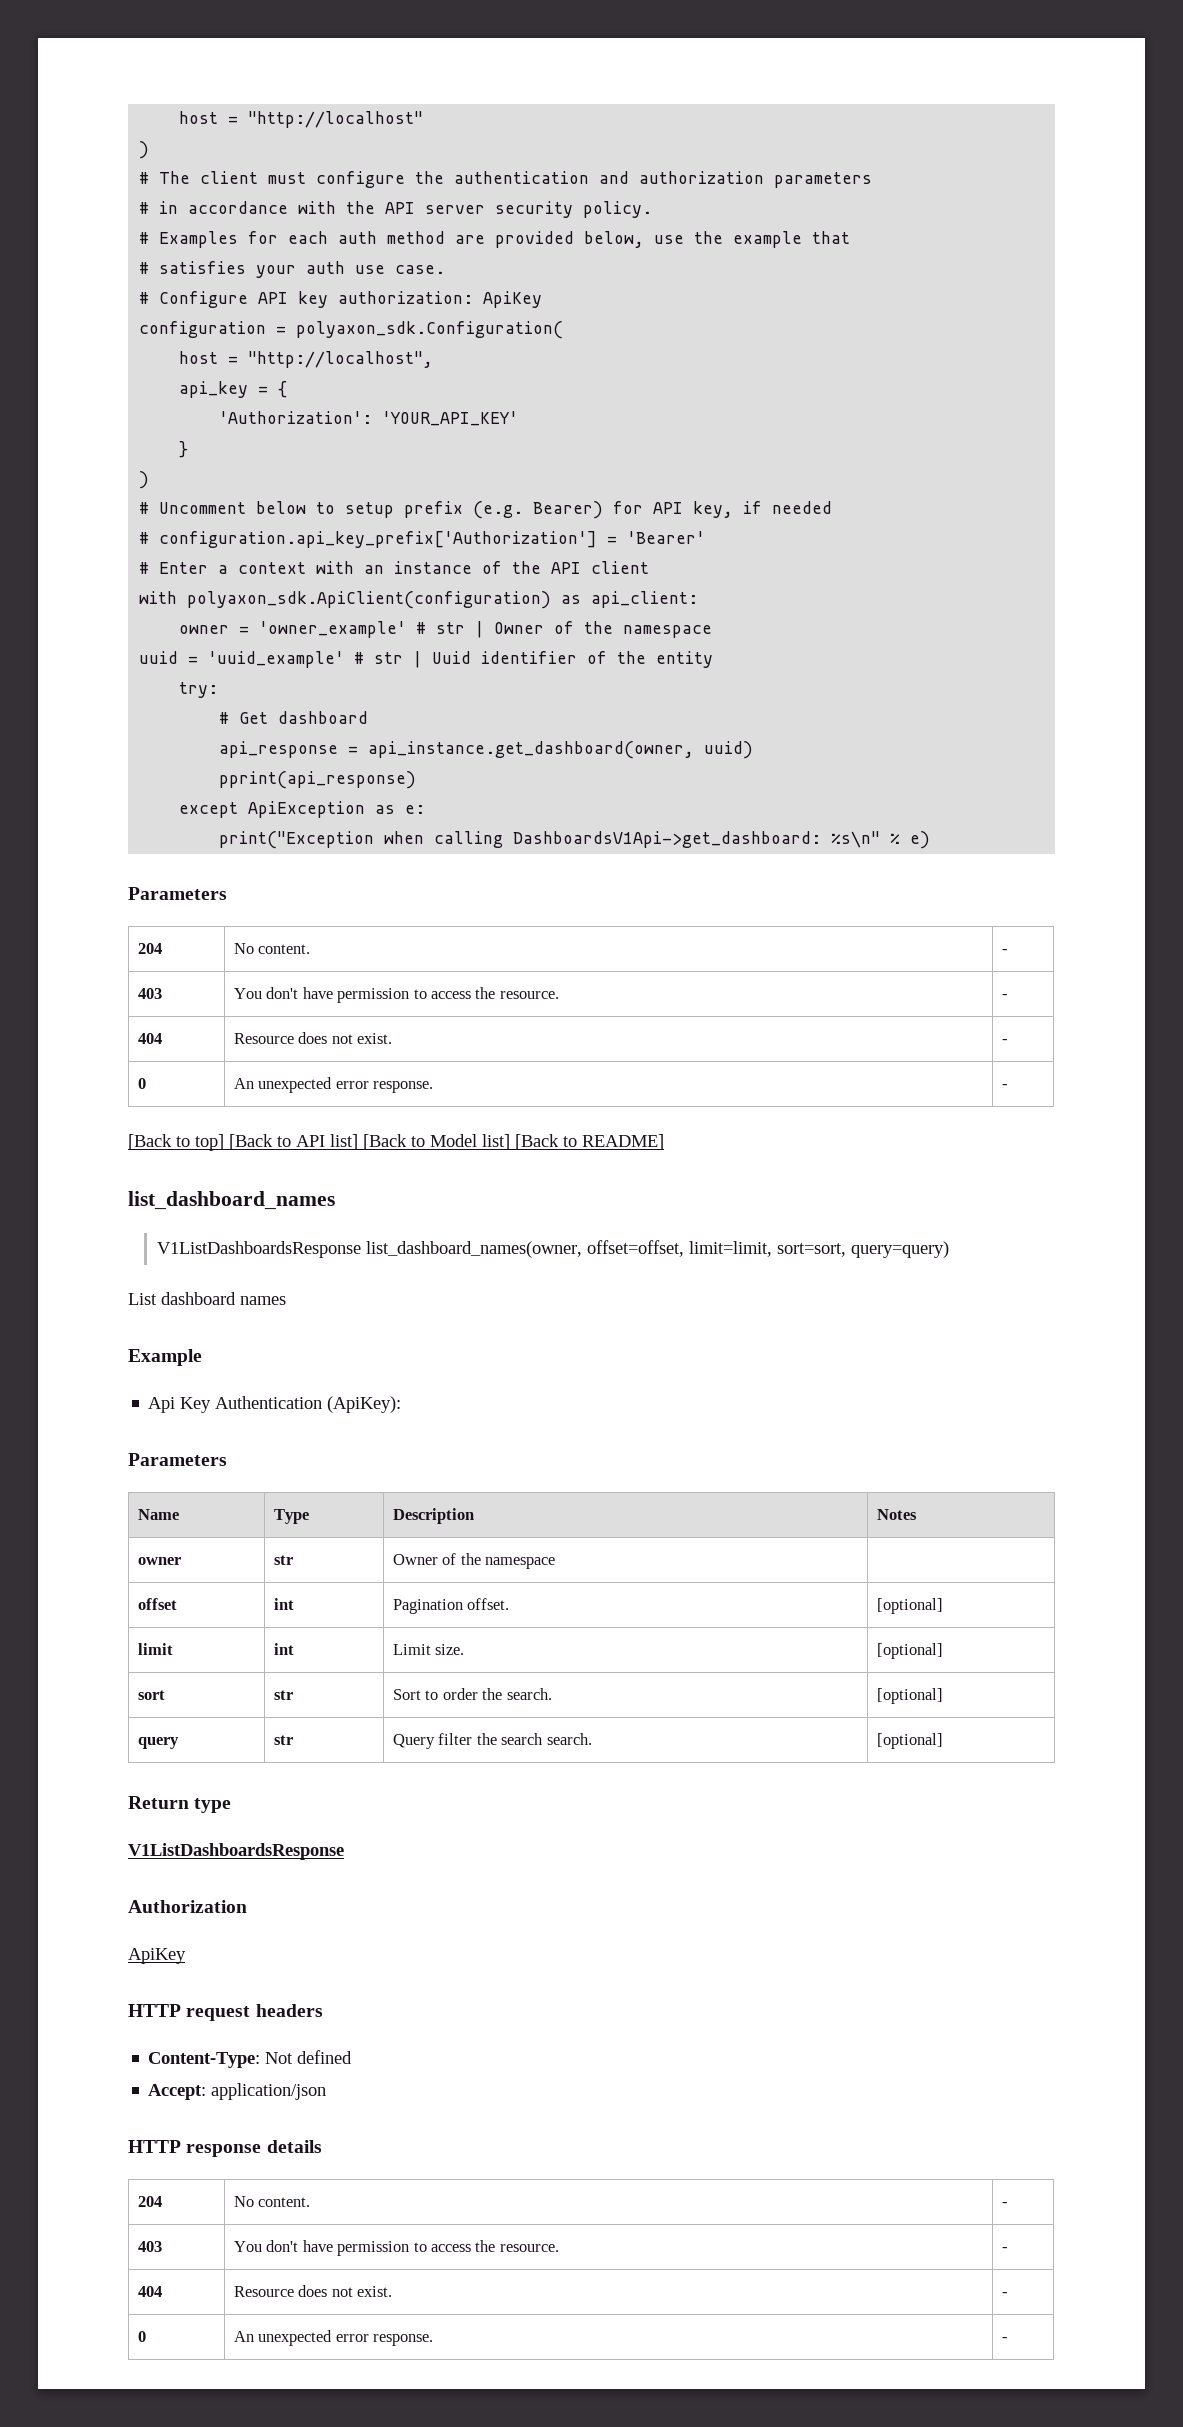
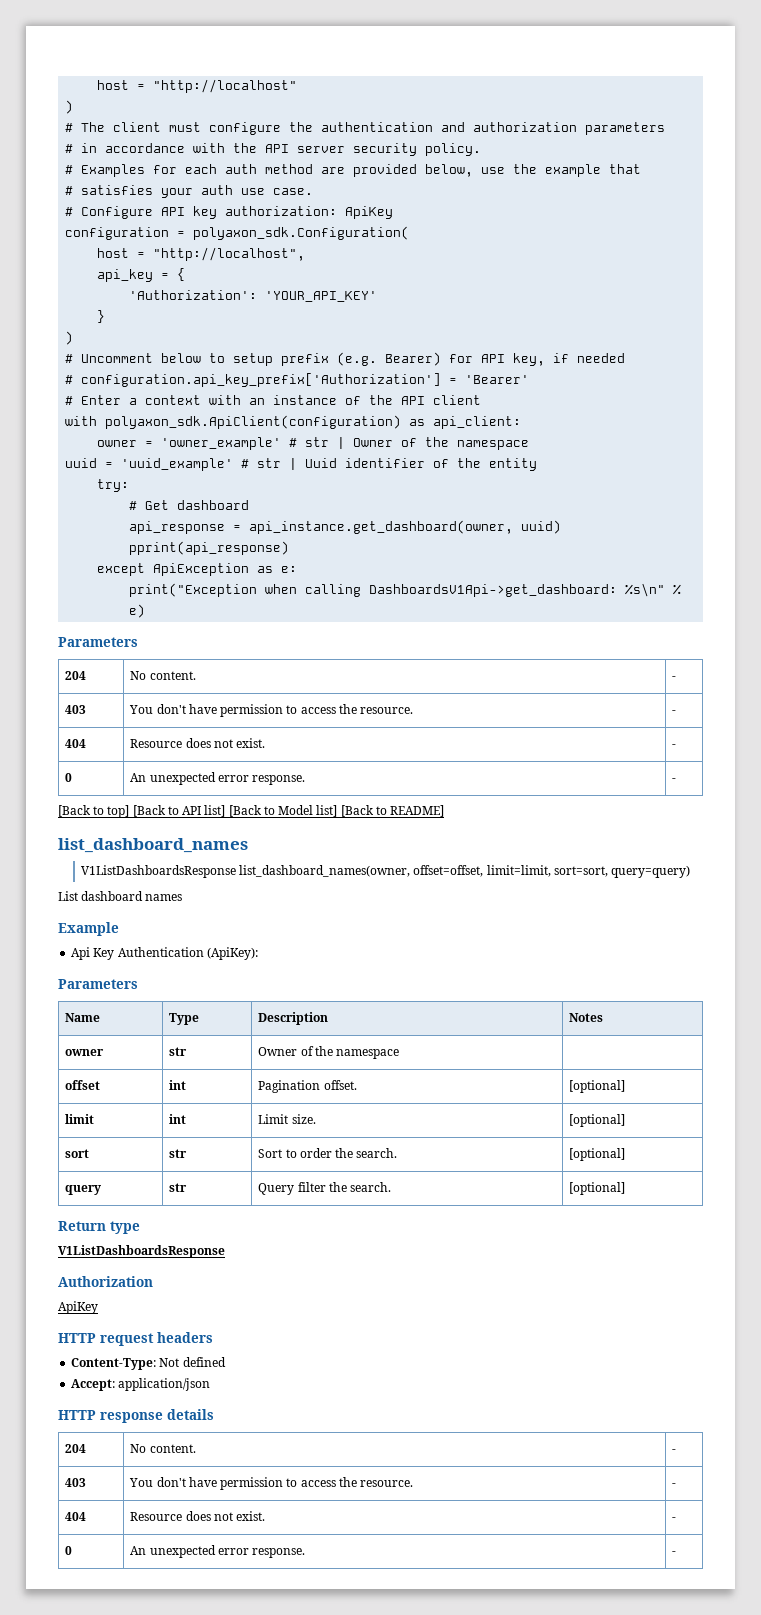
[501,1733,544,1745] search -> (347, 1187) none

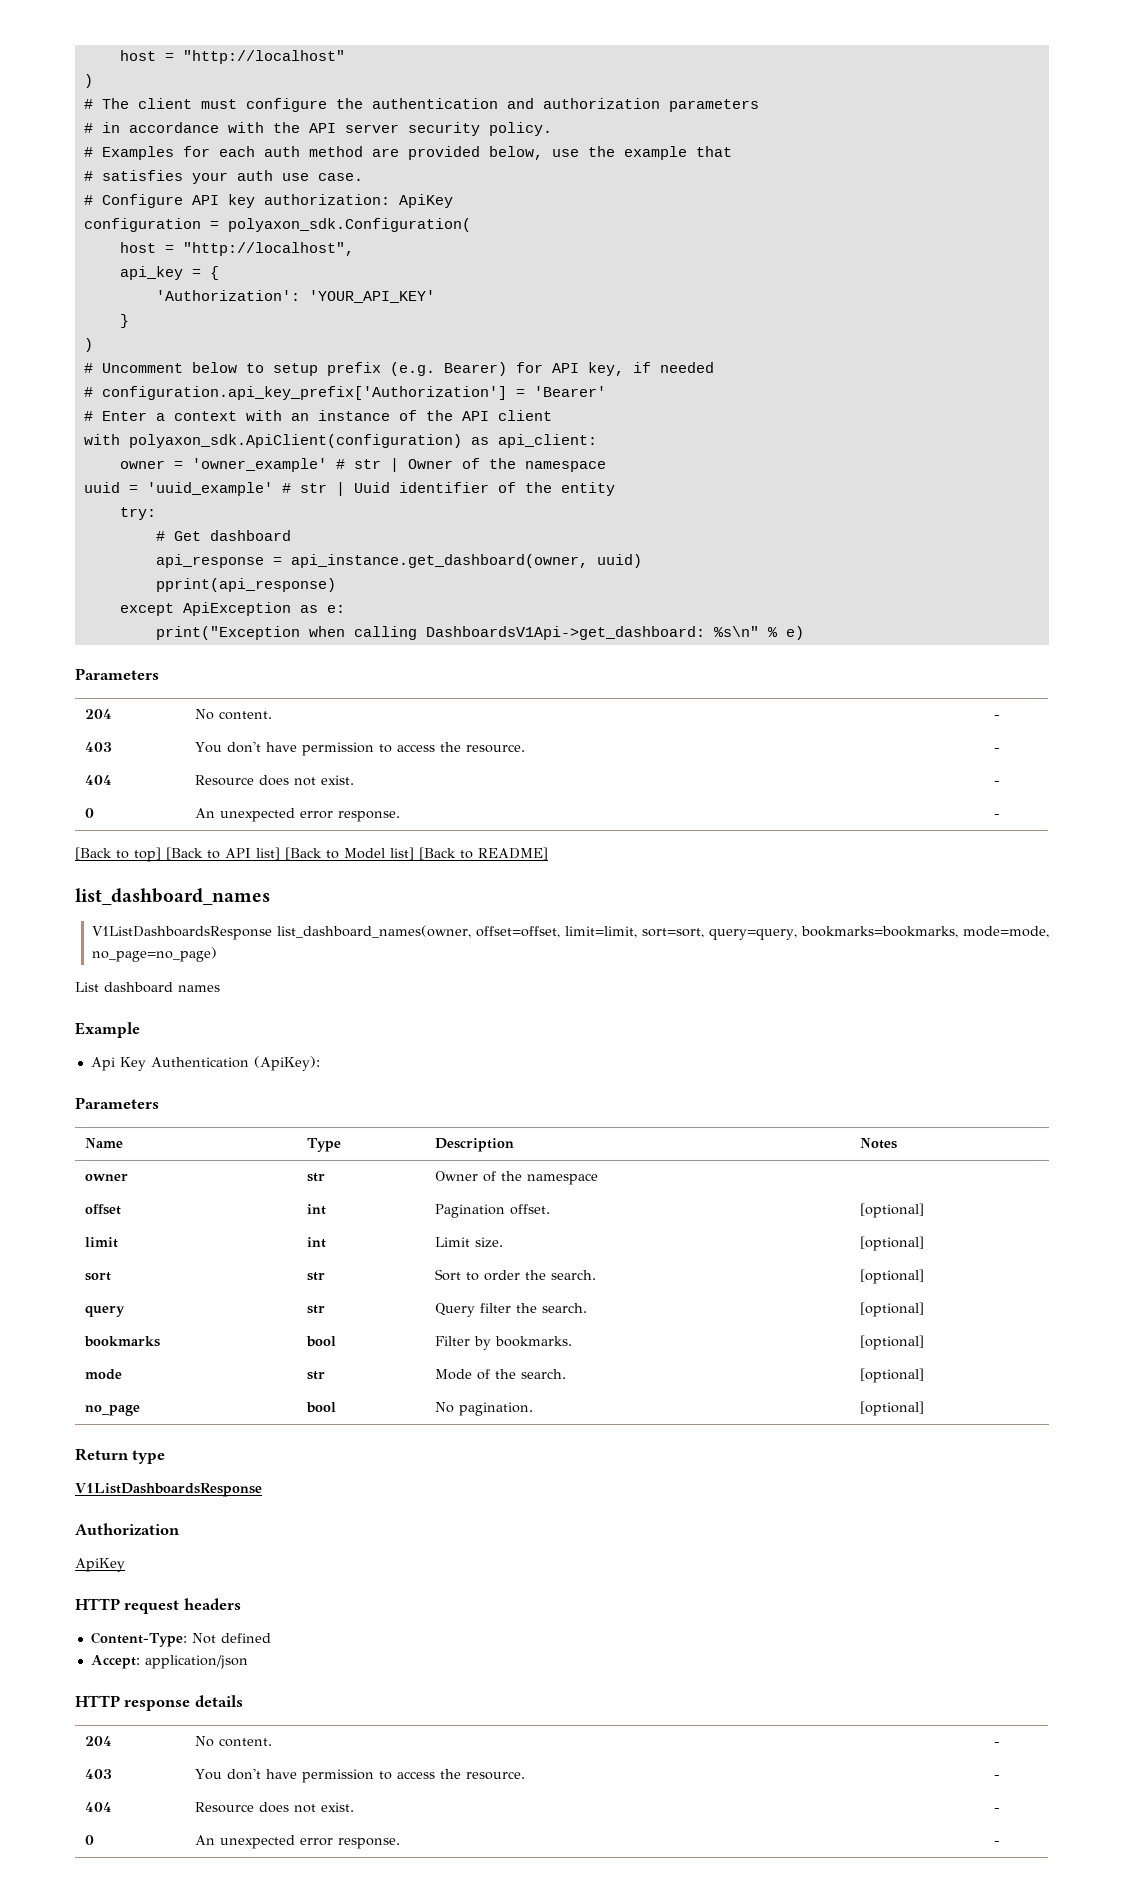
[611,865,691,878] query=query) -> [708,926,1049,940] [91,947,217,962] query=query, bookmarks=bookmarks, mode=mode, no_page=no_page)
(626, 1188) none -> [84,1336,161,1347] [306,1336,337,1347] [435,1336,573,1350] [860,1335,925,1350] [85,1369,123,1380] [307,1371,326,1380] [435,1369,567,1380] [860,1368,925,1383] [85,1405,141,1416] [306,1402,337,1413] [435,1402,534,1416] [860,1401,925,1416] // bookmarks | bool | Filter by bookmarks. | [optional] // mode | str | Mode of the search. | [optional] // no_page | bool | No pagination. | [optional]

